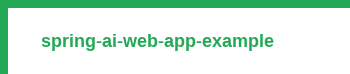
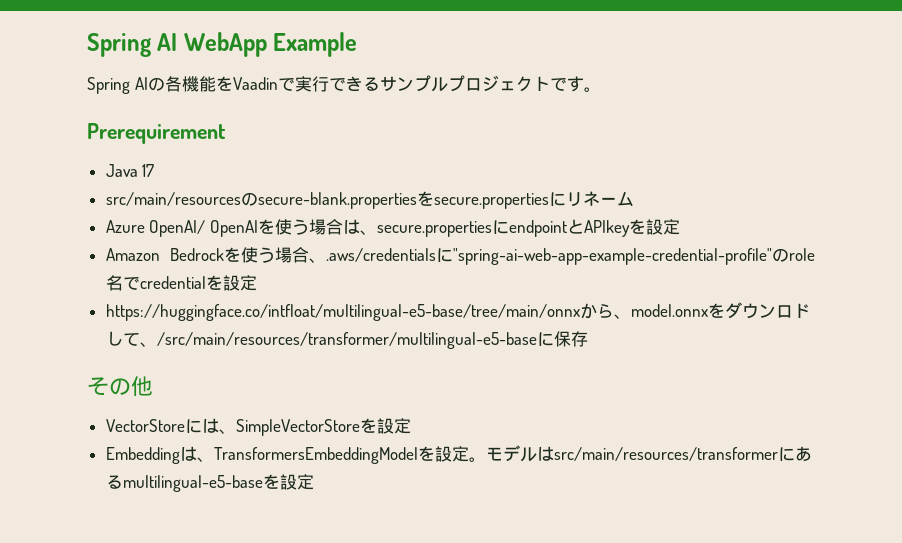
[41,34,274,51] spring-ai-web-app-example -> [87,32,358,57] [87,75,601,94] [87,123,226,144] [105,164,155,177] [105,191,634,209] [105,219,680,237] [105,247,815,265] [105,275,257,291] [105,302,810,321] [105,331,588,349] [87,376,153,396] [105,418,411,436] [105,445,812,464] [105,474,314,492] Spring AI WebApp Example // Spring AIの各機能をVaadinで実行できるサンプルプロジェクトです。 // Prerequirement // Java 17 // src/main/resourcesのsecure-blank.propertiesをsecure.propertiesにリネーム // Azure OpenAI/ OpenAIを使う場合は、secure.propertiesにendpointとAPIkeyを設定 // Amazon Bedrockを使う場合、.aws/credentialsに"spring-ai-web-app-example-credential-profile"のrole名でcredentialを設定 // https://huggingface.co/intfloat/multilingual-e5-base/tree/main/onnxから、model.onnxをダウンロドして、/src/main/resources/transformer/multilingual-e5-baseに保存 // その他 // VectorStoreには、SimpleVectorStoreを設定 // Embeddingは、TransformersEmbeddingModelを設定。モデルはsrc/main/resources/transformerにあるmultilingual-e5-baseを設定

